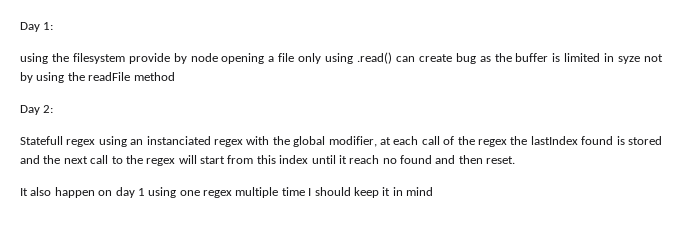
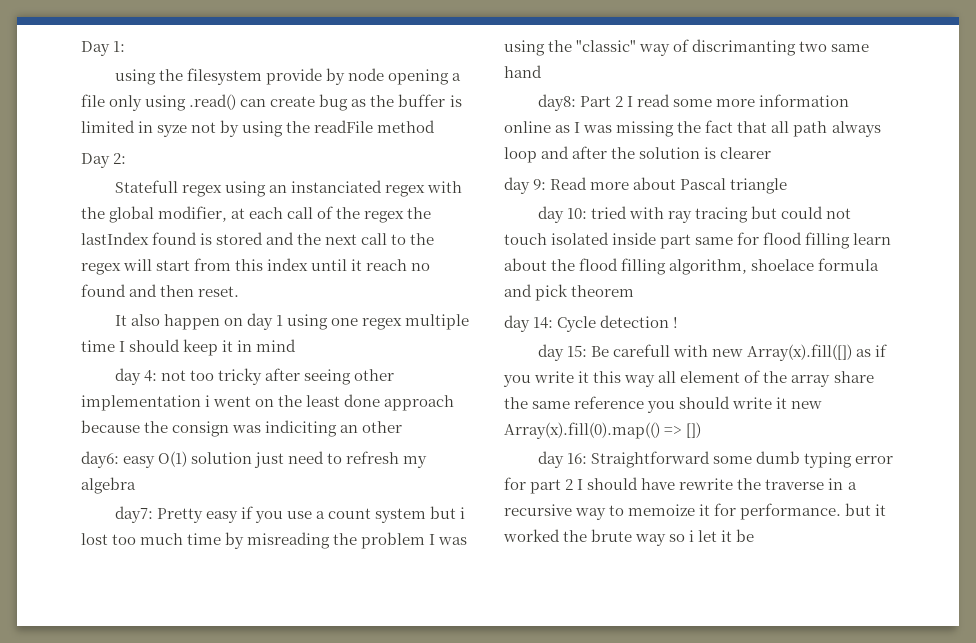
(433, 191) none -> [114,368,394,385] [81,394,455,411] [81,420,403,437] [81,451,428,468] [81,477,136,494] [114,506,466,523] [81,532,468,549] [504,39,870,56] [504,65,542,78] [537,94,849,111] [504,120,881,137] [504,146,772,163] [504,177,788,194] [537,206,851,223] [504,232,892,249] [504,258,880,275] [504,284,635,301] [504,315,679,332] [537,344,887,361] [503,370,874,387] [504,396,823,413] [504,422,702,439] [537,451,893,468] [504,477,857,494] [504,503,887,520] [503,529,755,546] // day 4: not too tricky after seeing other implementation i went on the least done approach because the consign was indiciting an other // day6: easy O(1) solution just need to refresh my algebra // day7: Pretty easy if you use a count system but i lost too much time by misreading the problem I was using the "classic" way of discrimanting two same hand // day8: Part 2 I read some more information online as I was missing the fact that all path always loop and after the solution is clearer // day 9: Read more about Pascal triangle // day 10: tried with ray tracing but could not touch isolated inside part same for flood filling learn about the flood filling algorithm, shoelace formula and pick theorem // day 14: Cycle detection ! // day 15: Be carefull with new Array(x).fill([]) as if you write it this way all element of the array share the same reference you should write it new Array(x).fill(0).map(() => []) // day 16: Straightforward some dumb typing error for part 2 I should have rewrite the traverse in a recursive way to memoize it for performance. but it worked the brute way so i let it be

